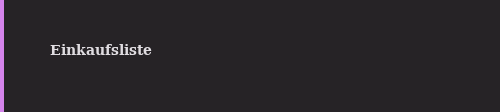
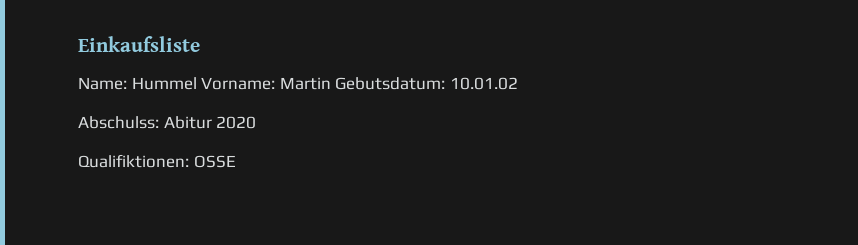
(152, 49) none -> [78,77,518,90] [78,116,257,129] [78,154,236,168] // Name: Hummel Vorname: Martin Gebutsdatum: 10.01.02 // Abschulss: Abitur 2020 // Qualifiktionen: OSSE

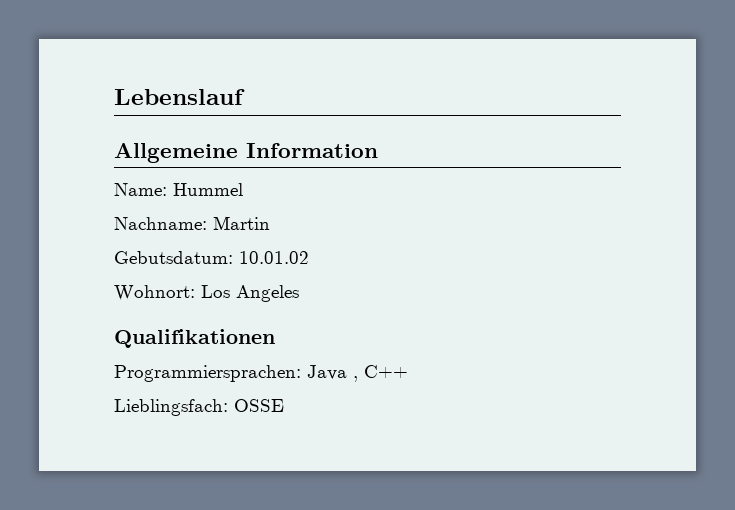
[78,36,200,52] Einkaufsliste -> [114,89,245,105] [114,143,378,163] Lebenslauf // Allgemeine Information
[201,77,276,90] Vorname: -> [114,217,207,230] // Nachname:
(331, 83) none -> (270, 223) //
[78,116,257,129] [78,154,189,168] Abschulss: Abitur 2020 // Qualifiktionen: -> [114,285,299,302] [114,329,275,348] [114,365,408,382] [114,399,228,416] Wohnort: Los Angeles // Qualifikationen // Programmiersprachen: Java , C++ // Lieblingsfach:

